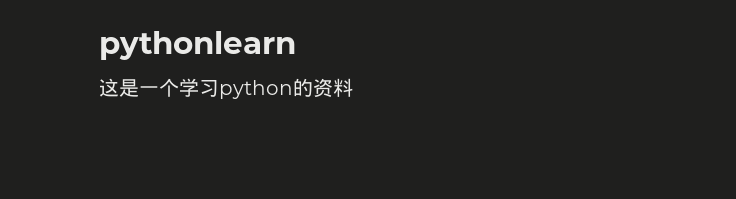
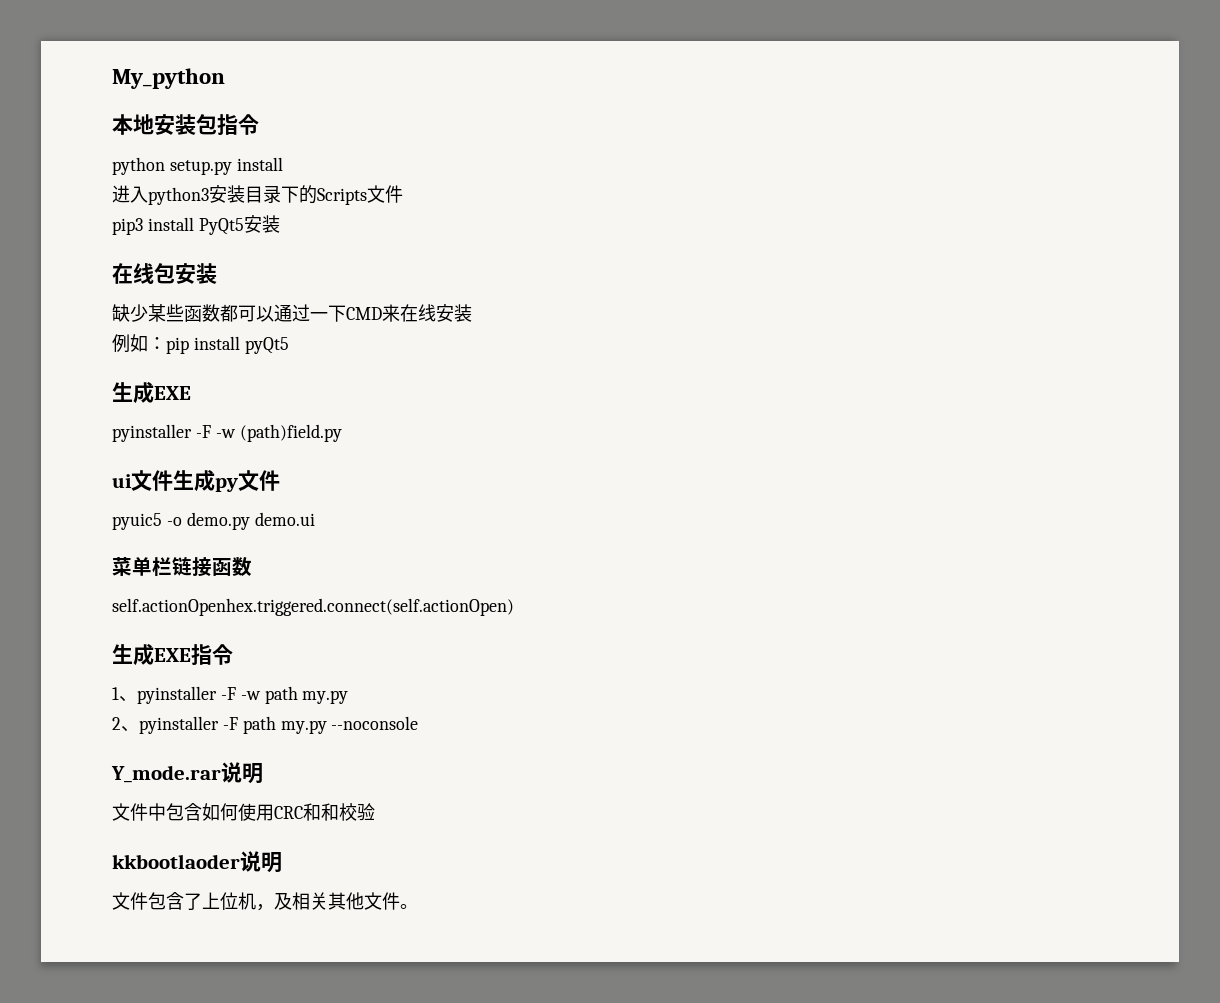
[99,31,296,60] [99,78,353,99] pythonlearn // 这是一个学习python的资料 -> [112,68,225,89] [112,114,259,135] [112,157,283,175] [112,185,403,205] [112,215,280,235] [112,263,217,284] [112,304,472,322] [112,334,289,354] [112,381,191,404] [112,424,342,442] [112,469,280,492] [112,512,315,530] [112,557,252,577] [112,598,514,616] [112,643,233,666] [112,686,349,704] [112,716,419,734] [111,762,263,784] [112,803,375,821] [112,851,282,873] [112,892,418,911] My_python // 本地安装包指令 // python setup.py install // 进入python3安装目录下的Scripts文件 // pip3 install PyQt5安装 // 在线包安装 // 缺少某些函数都可以通过一下CMD来在线安装 // 例如：pip install pyQt5 // 生成EXE // pyinstaller -F -w (path)field.py // ui文件生成py文件 // pyuic5 -o demo.py demo.ui // 菜单栏链接函数 // self.actionOpenhex.triggered.connect(self.actionOpen) // 生成EXE指令 // 1、pyinstaller -F -w path my.py // 2、pyinstaller -F path my.py --noconsole // Y_mode.rar说明 // 文件中包含如何使用CRC和和校验 // kkbootlaoder说明 // 文件包含了上位机，及相关其他文件。

